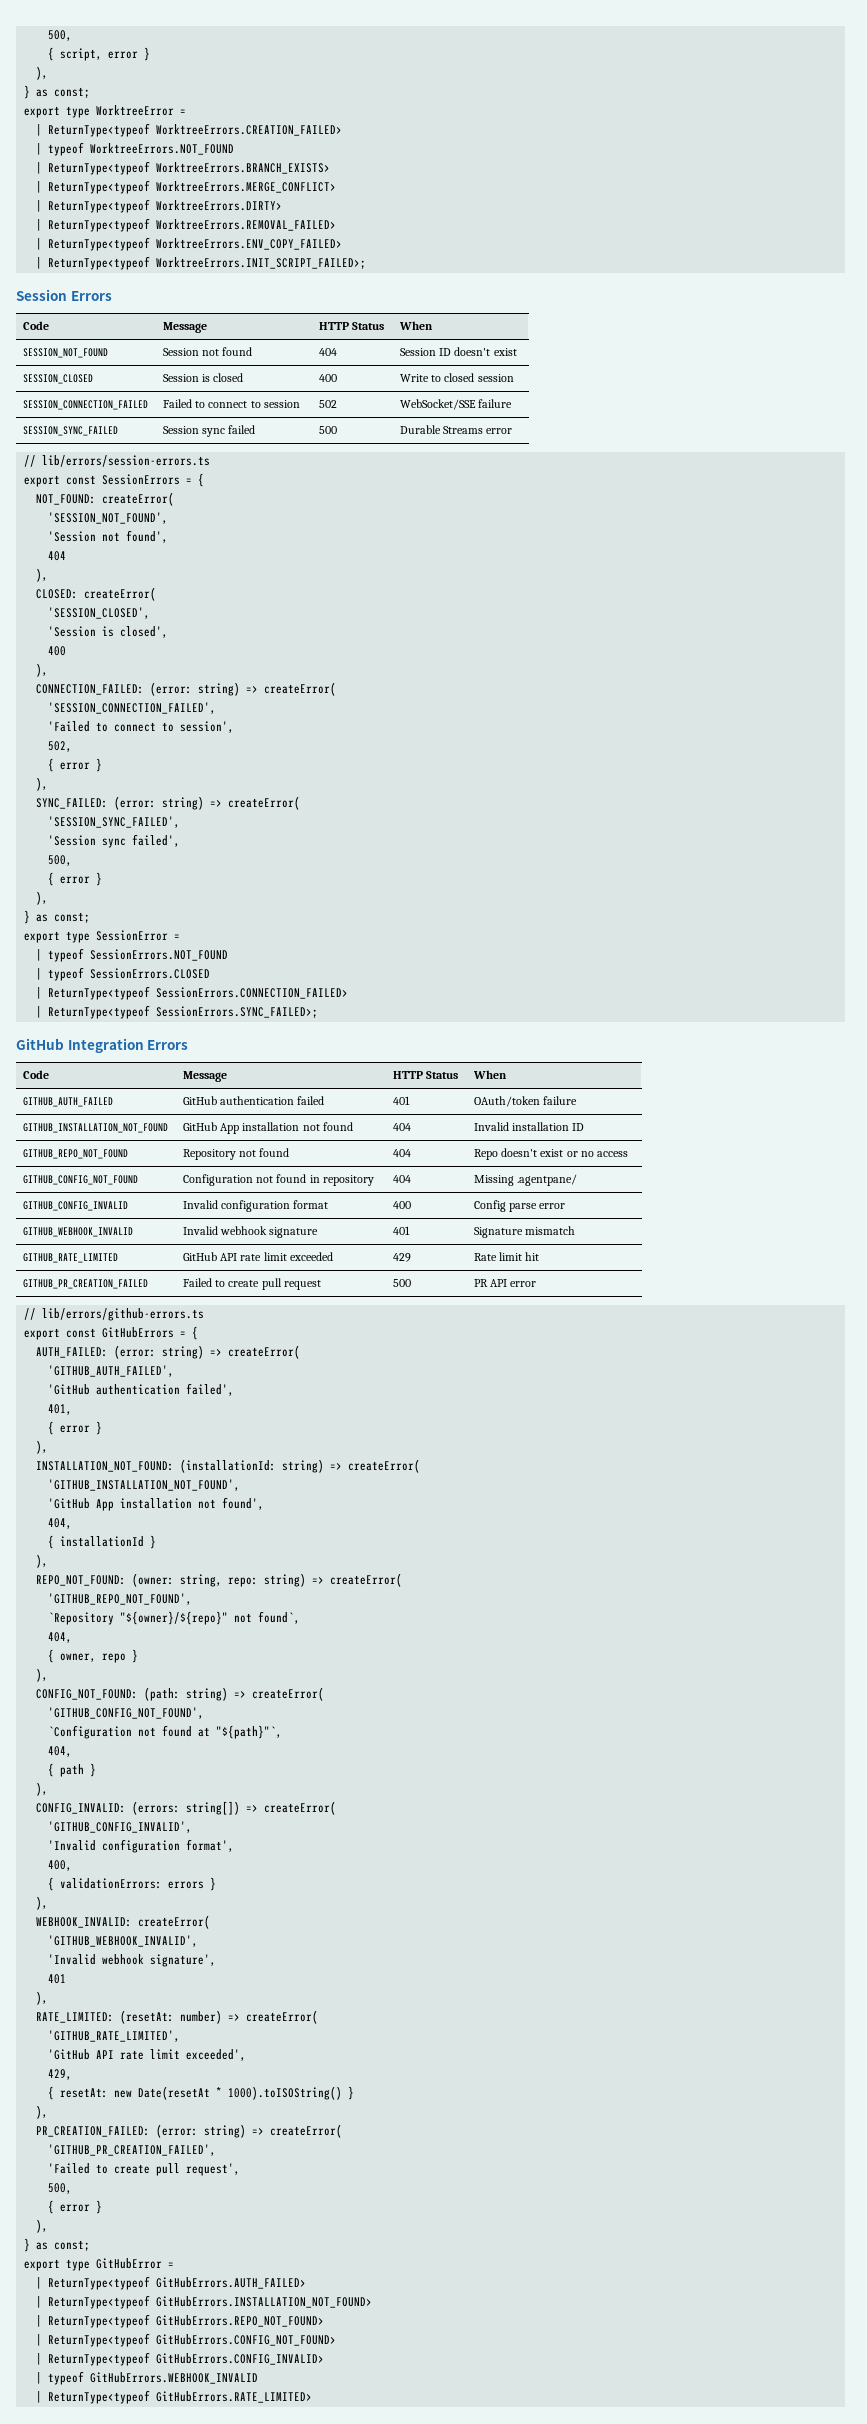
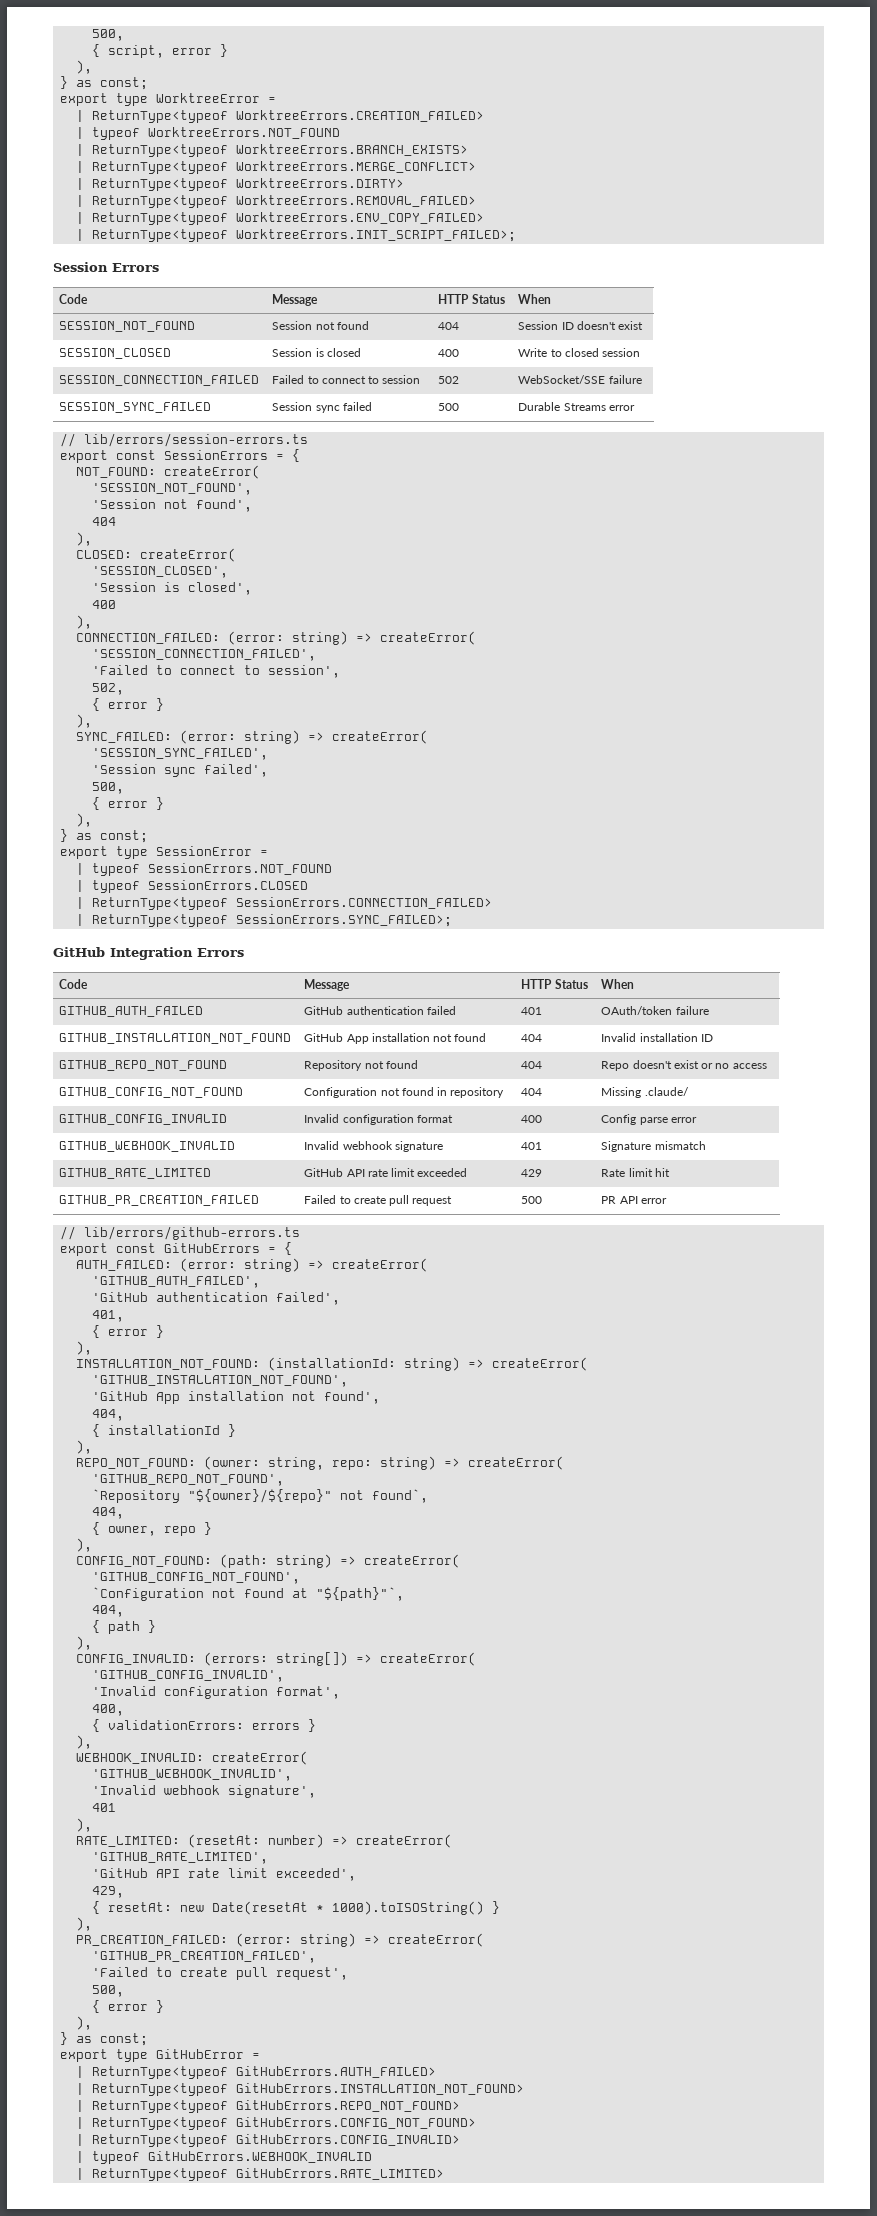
[517,1174,578,1186] .agentpane/ -> [644,1087,689,1096] .claude/

